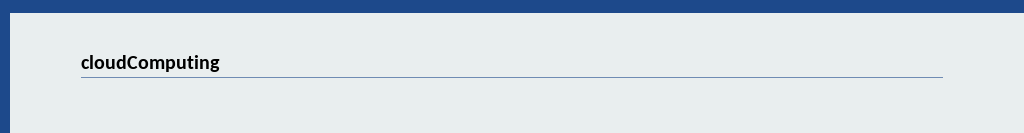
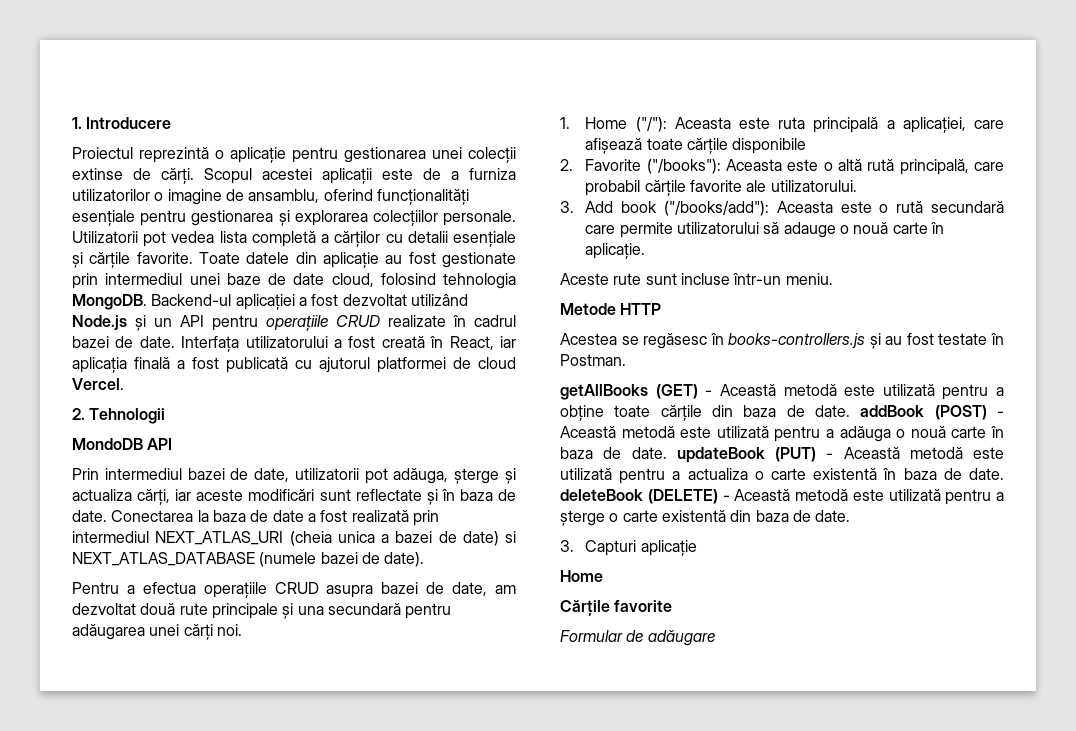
[81,55,220,72] cloudComputing -> [72,117,172,129] [72,147,516,163] [72,168,516,184] [72,189,469,205] [72,210,517,226] [72,231,516,247] [72,252,516,268] [72,273,516,289] [72,294,468,310] [72,315,516,331] [72,336,516,352] [72,357,516,373] [72,378,124,390] [72,408,166,424] [72,438,173,450] [72,468,516,484] [72,489,517,505] [72,510,439,526] [72,531,516,546] [72,552,425,567] [72,582,517,598] [72,603,452,619] [72,624,242,640] [560,117,1004,133] [585,138,807,154] [560,159,1004,175] [585,180,857,196] [560,201,1004,216] [585,222,945,238] [585,243,646,259] [560,273,833,285] [560,303,662,315] [560,333,1004,349] [560,354,626,366] [560,384,1004,400] [560,405,1004,421] [560,426,1005,442] [560,447,1004,463] [560,468,1004,484] [560,489,1004,505] [560,510,851,526] [560,540,697,556] [560,570,603,582] [560,600,673,616] [560,630,715,646] 1. Introducere // Proiectul reprezintă o aplicație pentru gestionarea unei colecții extinse de cărți. Scopul acestei aplicații este de a furniza utilizatorilor o imagine de ansamblu, oferind funcționalități esențiale pentru gestionarea și explorarea colecțiilor personale. Utilizatorii pot vedea lista completă a cărților cu detalii esențiale și cărțile favorite. Toate datele din aplicație au fost gestionate prin intermediul unei baze de date cloud, folosind tehnologia MongoDB. Backend-ul aplicației a fost dezvoltat utilizând Node.js și un API pentru operațiile CRUD realizate în cadrul bazei de date. Interfața utilizatorului a fost creată în React, iar aplicația finală a fost publicată cu ajutorul platformei de cloud Vercel. // 2. Tehnologii // MondoDB API // Prin intermediul bazei de date, utilizatorii pot adăuga, șterge și actualiza cărți, iar aceste modificări sunt reflectate și în baza de date. Conectarea la baza de date a fost realizată prin intermediul NEXT_ATLAS_URI (cheia unica a bazei de date) si NEXT_ATLAS_DATABASE (numele bazei de date). // Pentru a efectua operațiile CRUD asupra bazei de date, am dezvoltat două rute principale și una secundară pentru adăugarea unei cărți noi. // 1. Home ("/"): Aceasta este ruta principală a aplicației, care afișează toate cărțile disponibile // 2. Favorite ("/books"): Aceasta este o altă rută principală, care probabil cărțile favorite ale utilizatorului. // 3. Add book ("/books/add"): Aceasta este o rută secundară care permite utilizatorului să adauge o nouă carte în aplicație. // Aceste rute sunt incluse într-un meniu. // Metode HTTP // Acestea se regăsesc în books-controllers.js și au fost testate în Postman. // getAllBooks (GET) - Această metodă este utilizată pentru a obține toate cărțile din baza de date. addBook (POST) - Această metodă este utilizată pentru a adăuga o nouă carte în baza de date. updateBook (PUT) - Această metodă este utilizată pentru a actualiza o carte existentă în baza de date. deleteBook (DELETE) - Această metodă este utilizată pentru a șterge o carte existentă din baza de date. // 3. Capturi aplicație // Home // Cărțile favorite // Formular de adăugare

